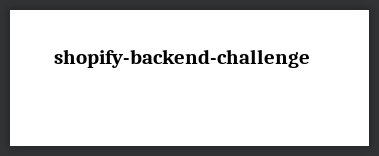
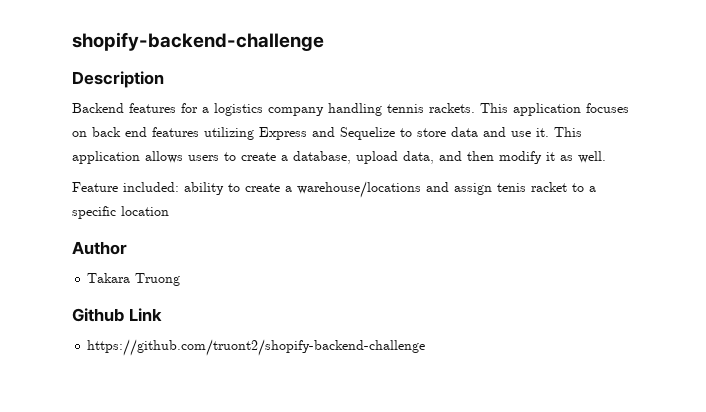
(310, 58) none -> [72,71,164,88] [72,103,629,116] [72,127,582,140] [72,151,606,164] [72,181,596,198] [72,206,169,219] [72,241,127,255] [87,273,181,286] [72,308,162,322] [87,339,426,356] // Description // Backend features for a logistics company handling tennis rackets. This application focuses on back end features utilizing Express and Sequelize to store data and use it. This application allows users to create a database, upload data, and then modify it as well. // Feature included: ability to create a warehouse/locations and assign tenis racket to a specific location // Author // Takara Truong // Github Link // https://github.com/truont2/shopify-backend-challenge

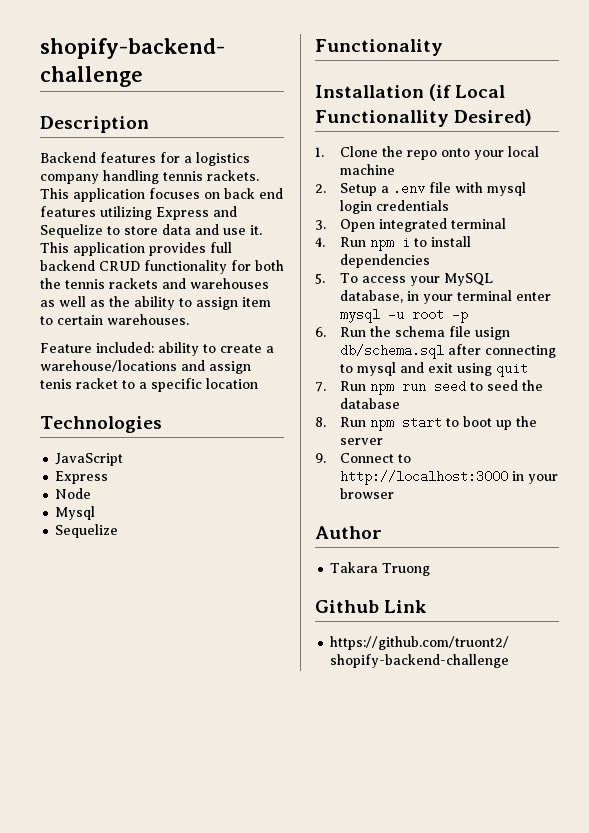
[145,151,606,164] allows users to create a database, upload data, and then modify it as well. -> [149,242,232,256] [40,260,284,274] [40,278,269,289] [40,296,271,310] [40,314,189,325] provides full backend CRUD functionality for both the tennis rackets and warehouses as well as the ability to assign item to certain warehouses.
(169, 211) none -> [40,416,162,433] [55,453,124,466] [55,471,109,484] [55,488,92,499] [55,506,96,520] [55,524,119,538] [315,39,443,56] [315,84,506,101] [315,109,533,127] [315,146,539,160] [339,164,395,175] [315,182,526,196] [339,200,449,214] [315,218,506,232] [315,236,471,251] [339,254,430,268] [315,273,493,286] [339,290,551,304] [339,308,468,323] [315,326,510,340] [339,344,556,359] [339,362,528,377] [315,380,543,395] [339,398,400,409] [315,416,537,431] [339,438,383,445] [315,453,411,463] [339,470,558,485] [339,488,394,499] // Technologies // JavaScript // Express // Node // Mysql // Sequelize // Functionality // Installation (if Local Functionallity Desired) // 1. Clone the repo onto your local machine // 2. Setup a .env file with mysql login credentials // 3. Open integrated terminal // 4. Run npm i to install dependencies // 5. To access your MySQL database, in your terminal enter mysql -u root -p // 6. Run the schema file usign db/schema.sql after connecting to mysql and exit using quit // 7. Run npm run seed to seed the database // 8. Run npm start to boot up the server // 9. Connect to http://localhost:3000 in your browser

